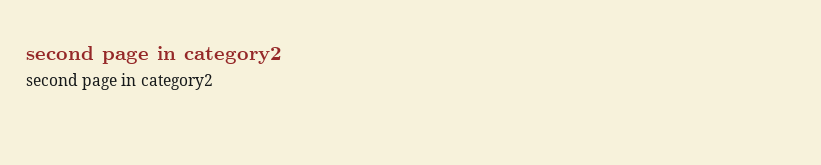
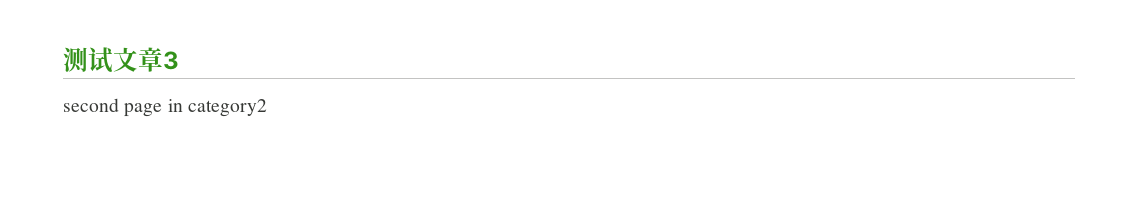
[26,46,282,64] second page in category2 -> [63,47,179,73] 测试文章3

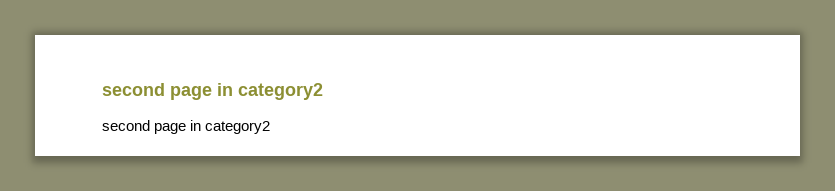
[63,47,179,73] 测试文章3 -> [102,83,323,100] second page in category2

